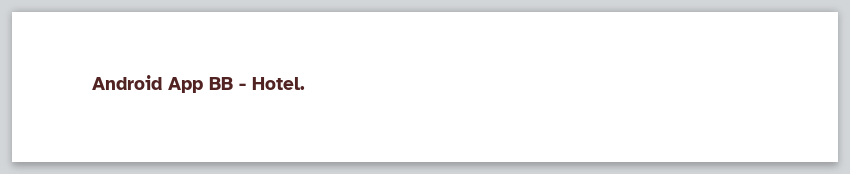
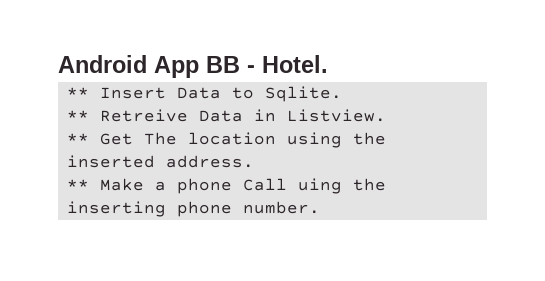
(305, 83) none -> [67,86,342,102] [67,109,386,122] [67,132,386,148] [67,155,254,168] [67,178,386,194] [67,201,320,217] // ** Insert Data to Sqlite. // ** Retreive Data in Listview. // ** Get The location using the inserted address. // ** Make a phone Call uing the inserting phone number.

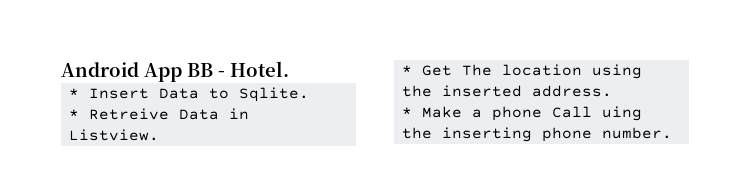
[67,87,89,98] ** -> [68,88,79,98] *
[67,110,89,121] ** -> [68,109,79,119] *
[67,133,89,144] ** -> [401,65,412,75] *
[67,179,89,190] ** -> [401,107,412,117] *

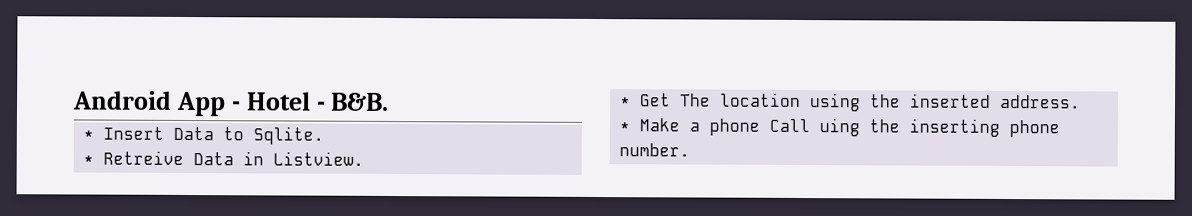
[187,61,289,77] BB - Hotel. -> [230,91,390,111] - Hotel - B&B.

